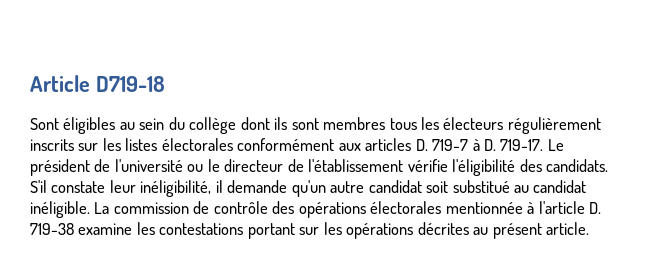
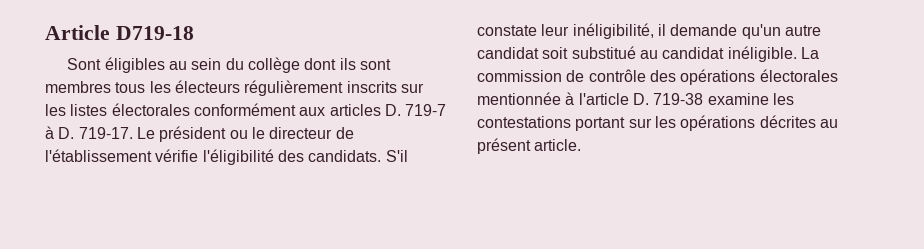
[94,159,183,172] de l'université -> (227, 134) none

